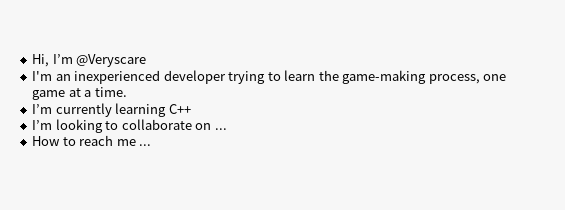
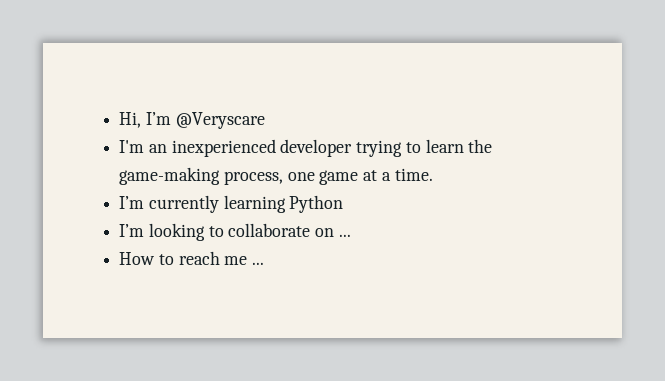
[168,104,191,114] C++ -> [289,195,344,213] Python

